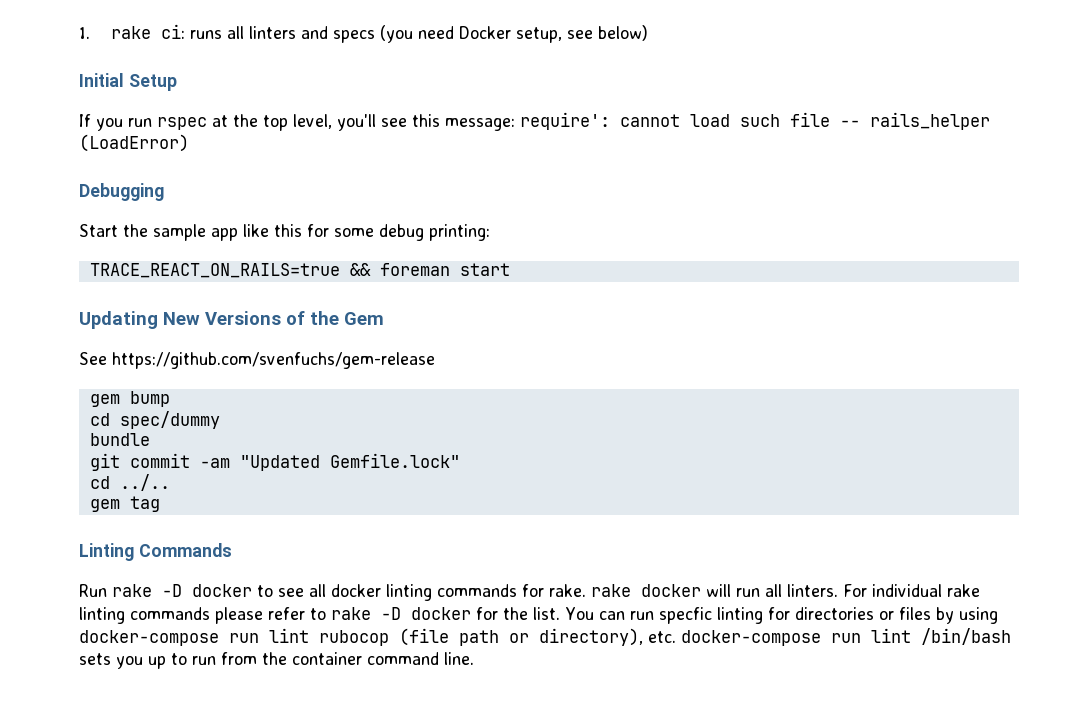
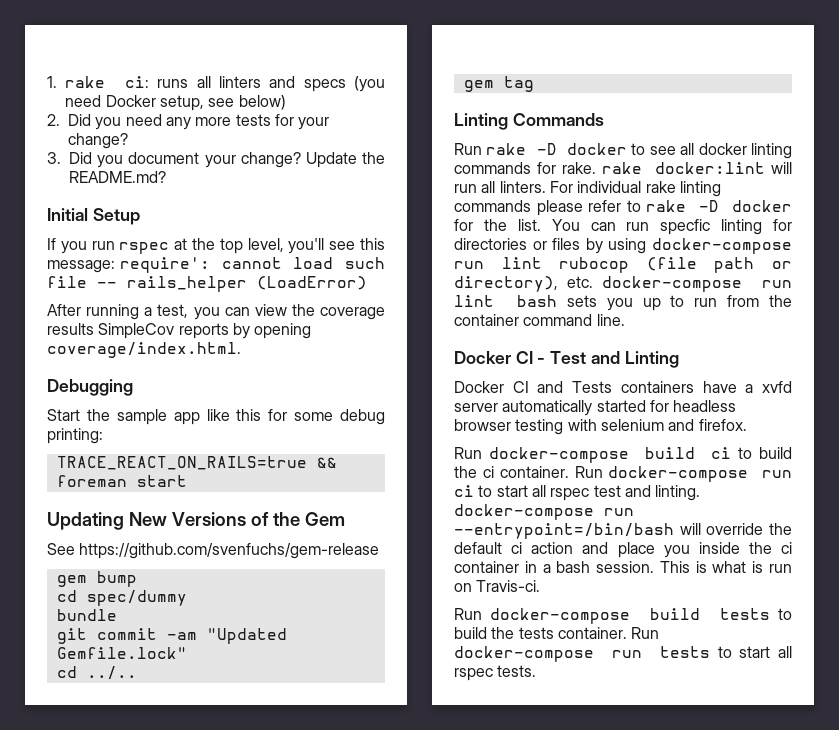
(649, 33) none -> [47,114,330,130] [68,133,128,149] [47,152,386,168] [69,171,166,183] // 2. Did you need any more tests for your change? // 3. Did you document your change? Update the README.md?
(189, 143) none -> [47,304,385,320] [47,323,312,339] [47,342,241,358] // After running a test, you can view the coverage results SimpleCov reports by opening coverage/index.html.
[641,584,701,597] docker -> [655,162,766,174] docker:lint
[921,628,1011,645] /bin/bash -> [516,295,557,307] bash
(474, 658) none -> [454,351,679,368] [454,381,792,393] [454,400,737,416] [454,419,747,435] [454,447,792,463] [454,466,792,482] [454,485,701,501] [454,504,634,520] [454,523,792,539] [454,542,792,558] [454,561,792,573] [454,580,541,592] [454,608,792,624] [454,627,660,639] [454,646,792,662] [454,665,537,681] // Docker CI - Test and Linting // Docker CI and Tests containers have a xvfd server automatically started for headless browser testing with selenium and firefox. // Run docker-compose build ci to build the ci container. Run docker-compose run ci to start all rspec test and linting. docker-compose run --entrypoint=/bin/bash will override the default ci action and place you inside the ci container in a bash session. This is what is run on Travis-ci. // Run docker-compose build tests to build the tests container. Run docker-compose run tests to start all rspec tests.

